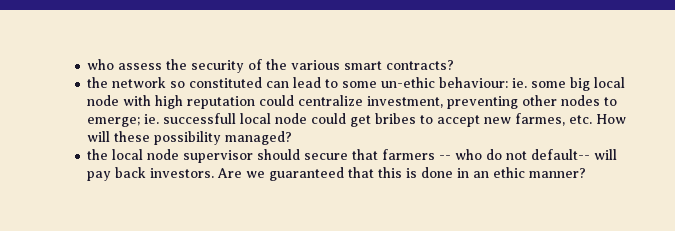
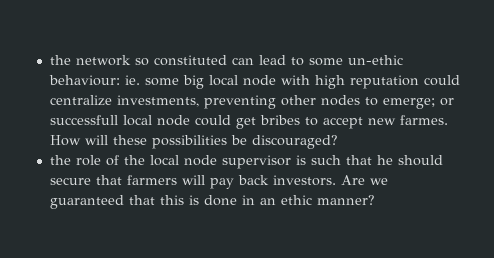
[87,59,455,73] who assess the security of the various smart contracts? // -> (49, 60) none
[367,96,444,108] investment, -> [116,95,199,107] investments,
[144,114,160,124] ie. -> [439,98,454,106] or
[515,113,593,126] farmes, etc. -> [399,115,448,125] farmes.
[154,131,293,145] [87,149,591,163] possibility managed? // the local node supervisor should secure that farmers -- who do not default-- -> [151,135,338,149] [49,155,443,169] [49,175,177,185] possibilities be discouraged? // the role of the local node supervisor is such that he should secure that farmers

